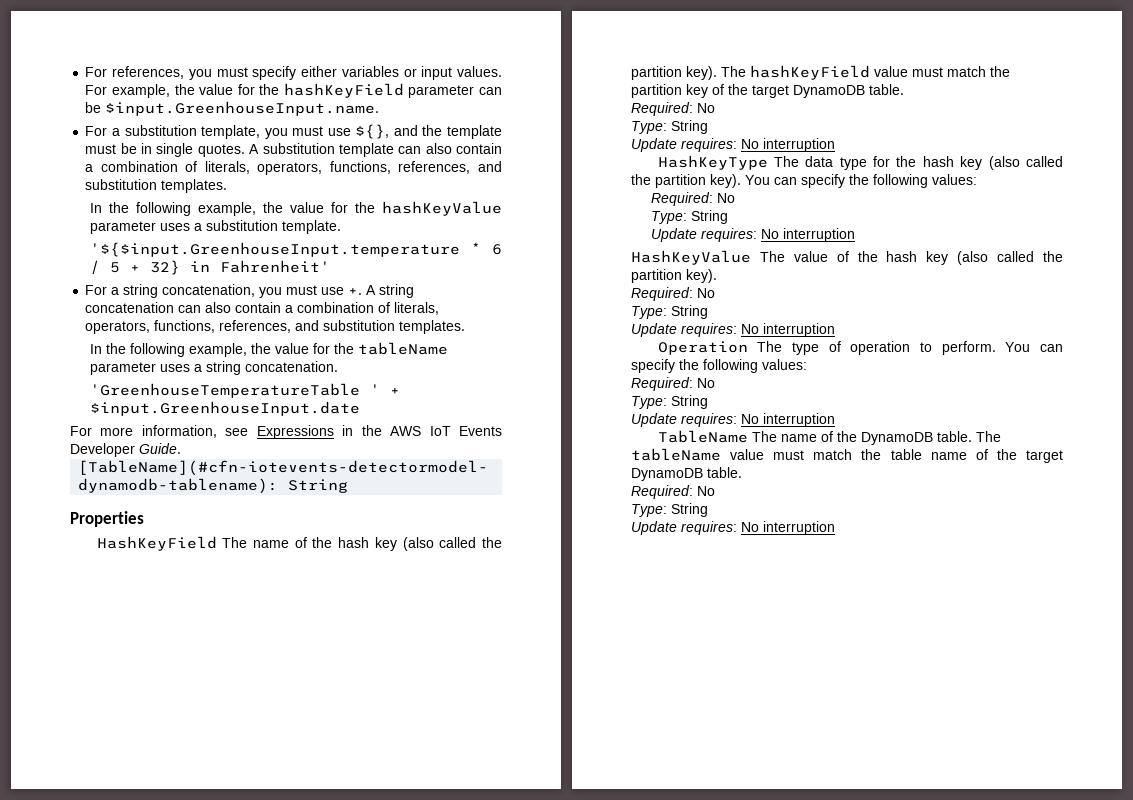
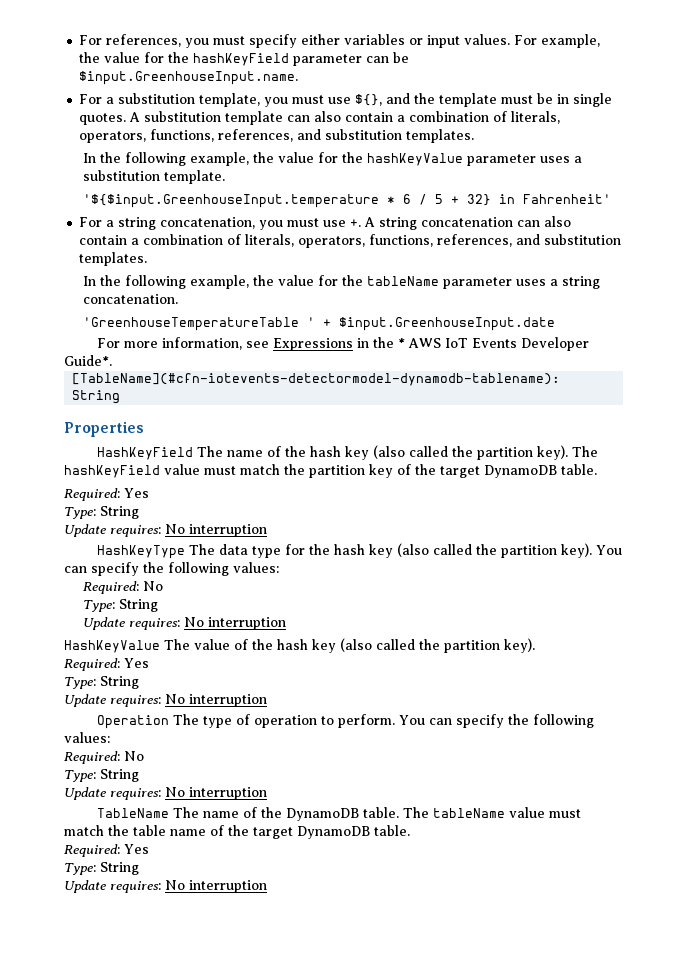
(382, 430) none -> [397,338,405,348] *
[139,443,181,454] Guide. -> [64,355,112,366] Guide*.
[697,103,715,113] No -> [124,488,149,498] Yes
[697,288,715,298] No -> [124,658,149,668] Yes
[697,486,715,496] No -> [124,844,149,854] Yes

